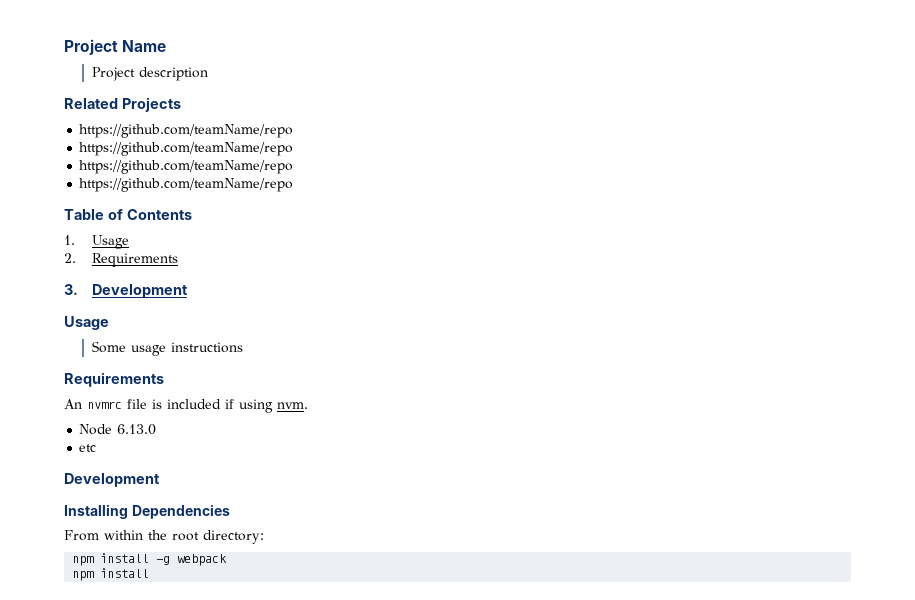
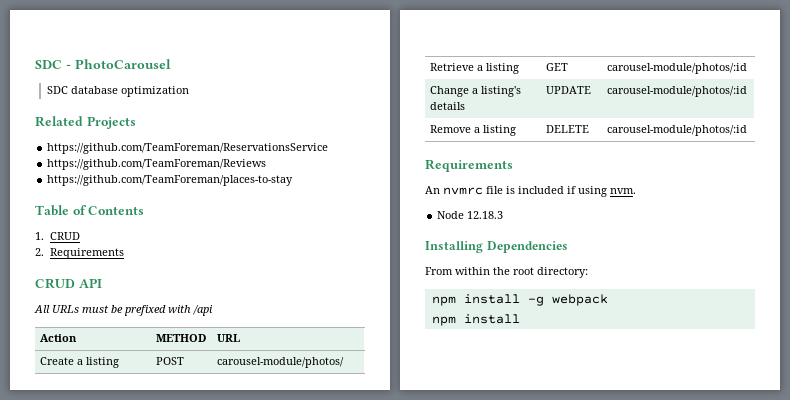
[64,39,167,55] [91,67,208,81] [64,97,181,112] [79,124,294,138] [79,142,294,156] [79,160,294,174] [79,178,294,192] Project Name // Project description // Related Projects // https://github.com/teamName/repo // https://github.com/teamName/repo // https://github.com/teamName/repo // https://github.com/teamName/repo -> [35,59,171,69] [47,86,190,97] [35,116,136,129] [47,143,329,154] [47,159,267,170] [47,175,294,186] SDC - PhotoCarousel // SDC database optimization // Related Projects // https://github.com/TeamForeman/ReservationsService // https://github.com/TeamForeman/Reviews // https://github.com/TeamForeman/places-to-stay
[91,235,129,249] Usage -> [49,232,80,240] CRUD
[64,284,188,298] [64,316,109,330] [91,341,243,356] 3. Development // Usage // Some usage instructions -> [35,278,102,289] [34,305,213,316] [40,334,78,342] [156,334,207,342] [217,334,241,342] [40,357,120,368] [156,357,185,365] [217,357,345,368] [430,63,520,74] [546,63,569,71] [607,63,748,74] [430,86,522,97] [430,102,466,110] [546,86,592,94] [607,86,748,97] [430,125,517,136] [546,125,590,133] [607,125,748,136] CRUD API // All URLs must be prefixed with /api // Action | METHOD | URL // Create a listing | POST | carousel-module/photos/ // Retrieve a listing | GET | carousel-module/photos/:id // Change a listing's details | UPDATE | carousel-module/photos/:id // Remove a listing | DELETE | carousel-module/photos/:id
[117,424,157,435] [79,444,97,452] [64,473,160,487] 6.13.0 // etc // Development -> [467,211,504,219] 12.18.3

